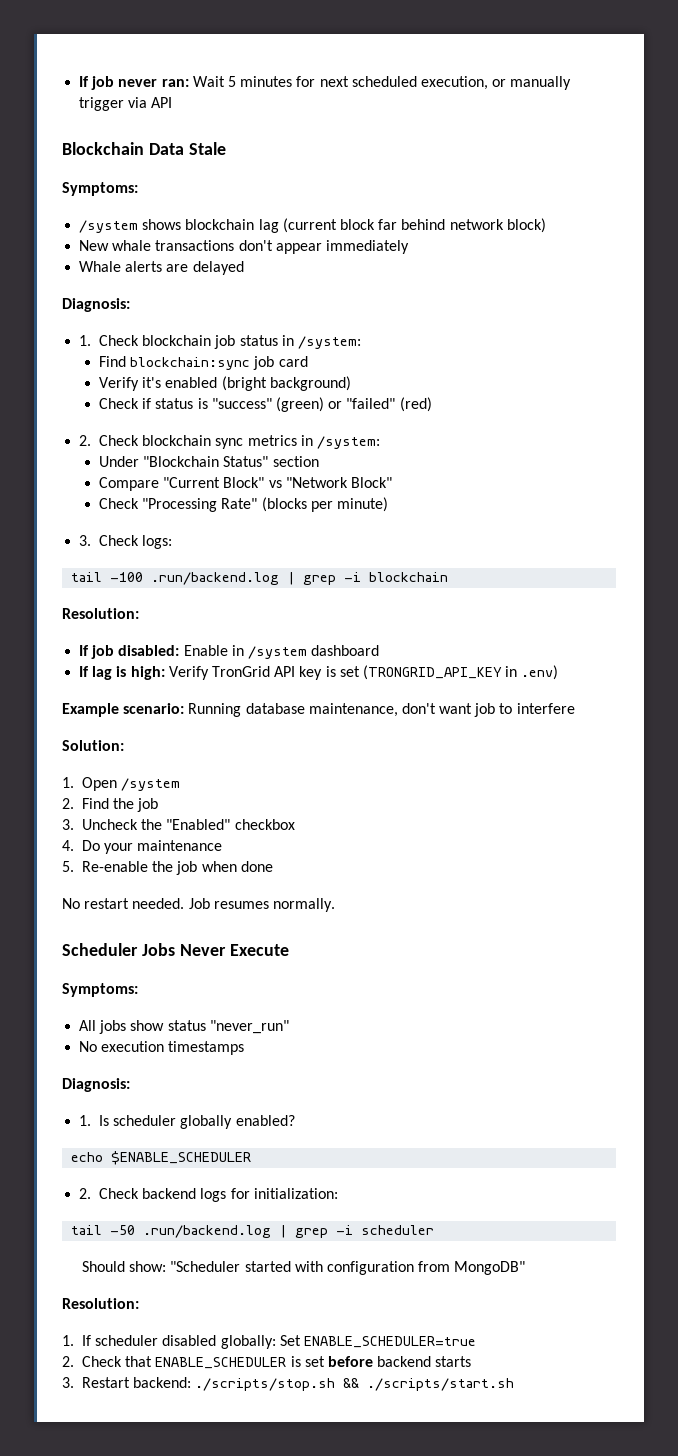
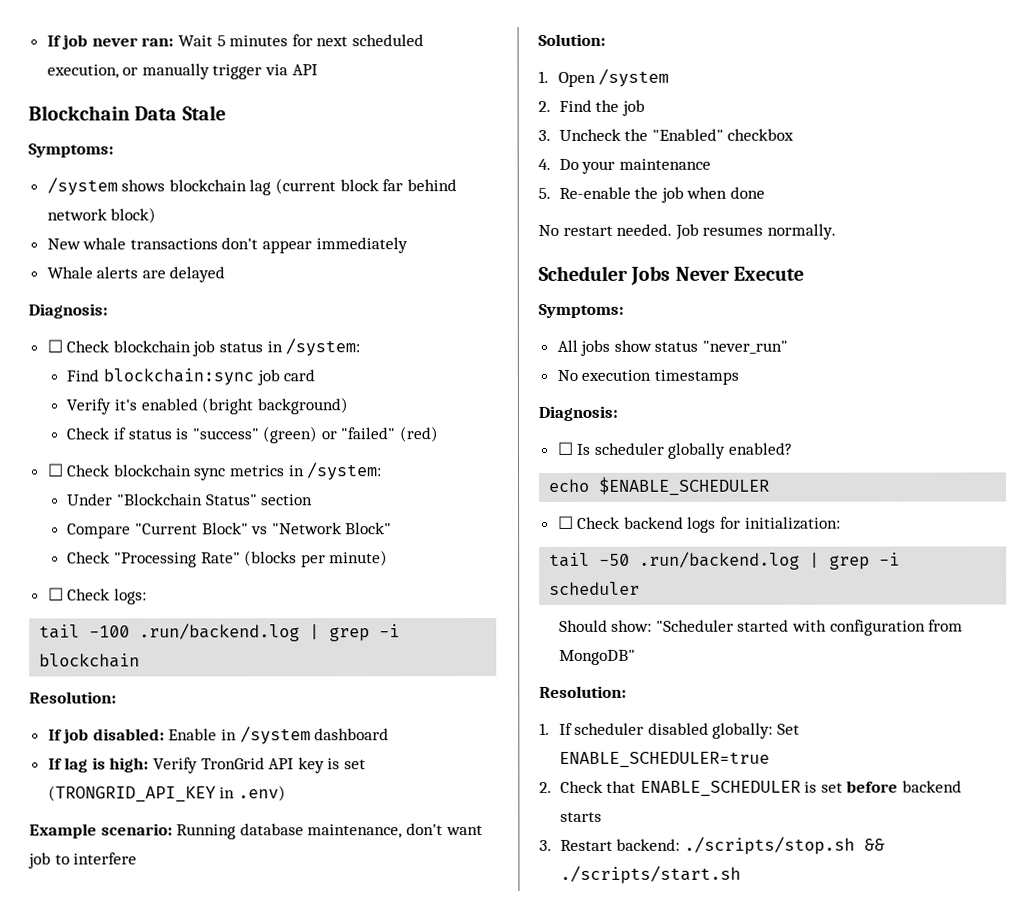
[79,335,92,346] 1. -> [46,339,63,353] ☐
[79,435,92,446] 2. -> [47,463,64,477] ☐
[79,535,92,546] 3. -> [47,587,64,601] ☐
[79,1115,92,1126] 1. -> [556,441,573,455] ☐
[79,1188,92,1199] 2. -> [557,515,574,529] ☐

